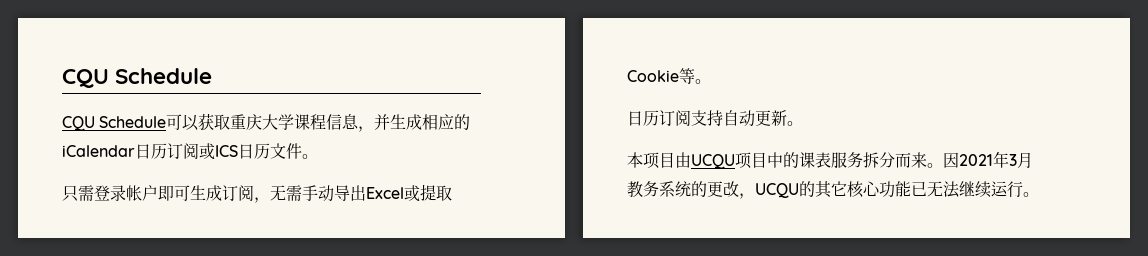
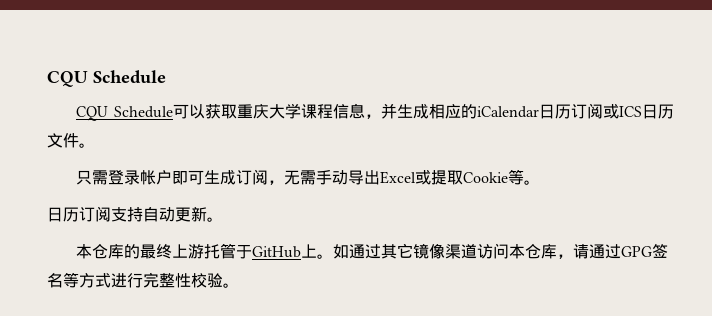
[643,151,1033,169] [627,181,1023,199] 项目由UCQU项目中的课表服务拆分而来。因2021年3月教务系统的更改，UCQU的其它核心功能已无法继续运行 -> [91,243,668,259] [47,272,223,288] 仓库的最终上游托管于GitHub上。如通过其它镜像渠道访问本仓库，请通过GPG签名等方式进行完整性校验

